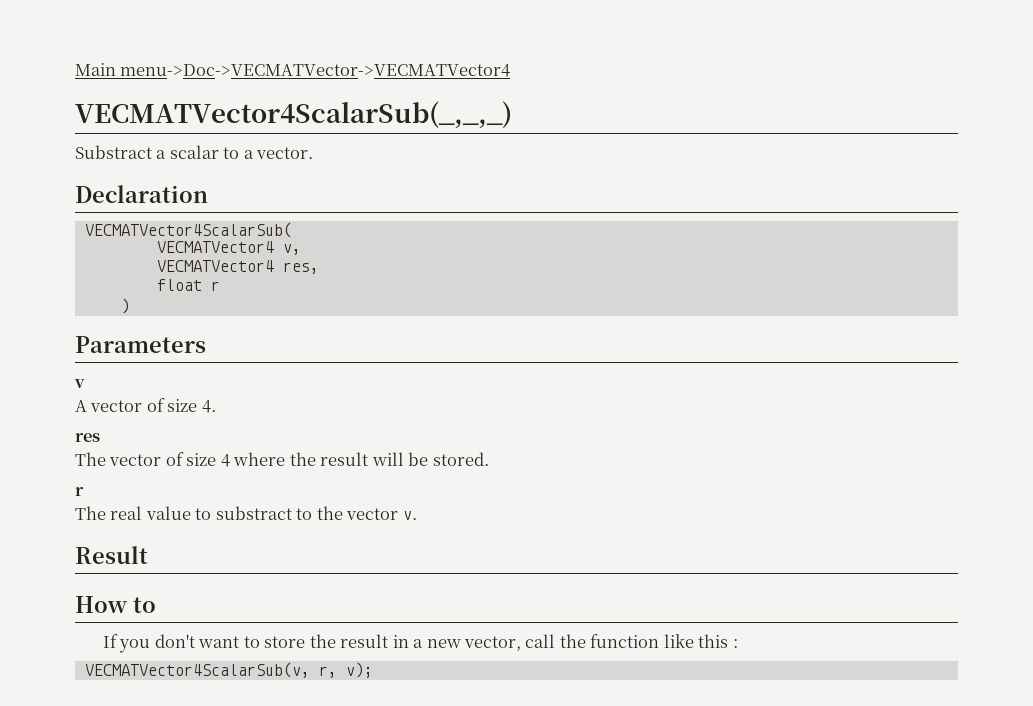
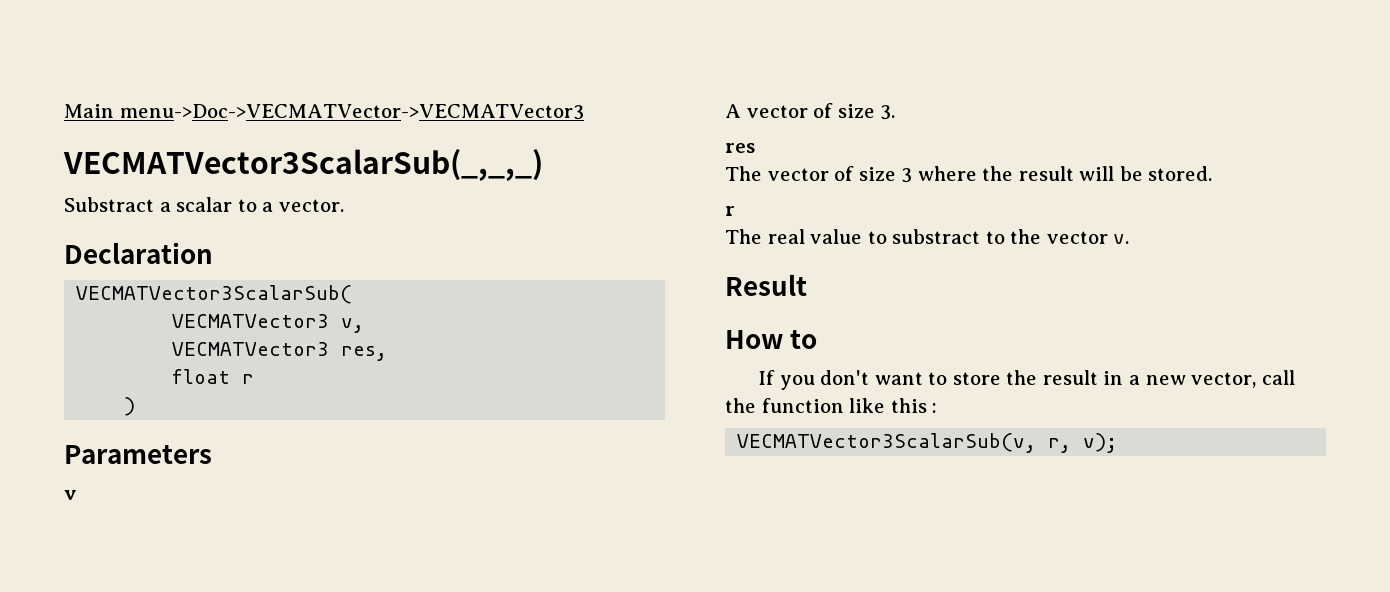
[120,64,511,77] [75,101,512,128] menu->Doc->VECMATVector->VECMATVector4 // VECMATVector4ScalarSub(_,_,_) -> [119,104,585,120] [63,149,543,181] menu->Doc->VECMATVector->VECMATVector3 // VECMATVector3ScalarSub(_,_,_)
[84,222,292,238] [156,241,274,253] VECMATVector4ScalarSub( // VECMATVector4 -> [76,285,353,304] [172,314,330,328] VECMATVector3ScalarSub( // VECMATVector3
[156,260,274,272] VECMATVector4 -> [172,342,330,356] VECMATVector3
[201,400,216,413] 4. -> [880,105,896,120] 3.
[220,454,230,467] 4 -> [901,168,913,183] 3
[84,662,310,678] VECMATVector4ScalarSub(v, -> [737,433,1037,453] VECMATVector3ScalarSub(v,

